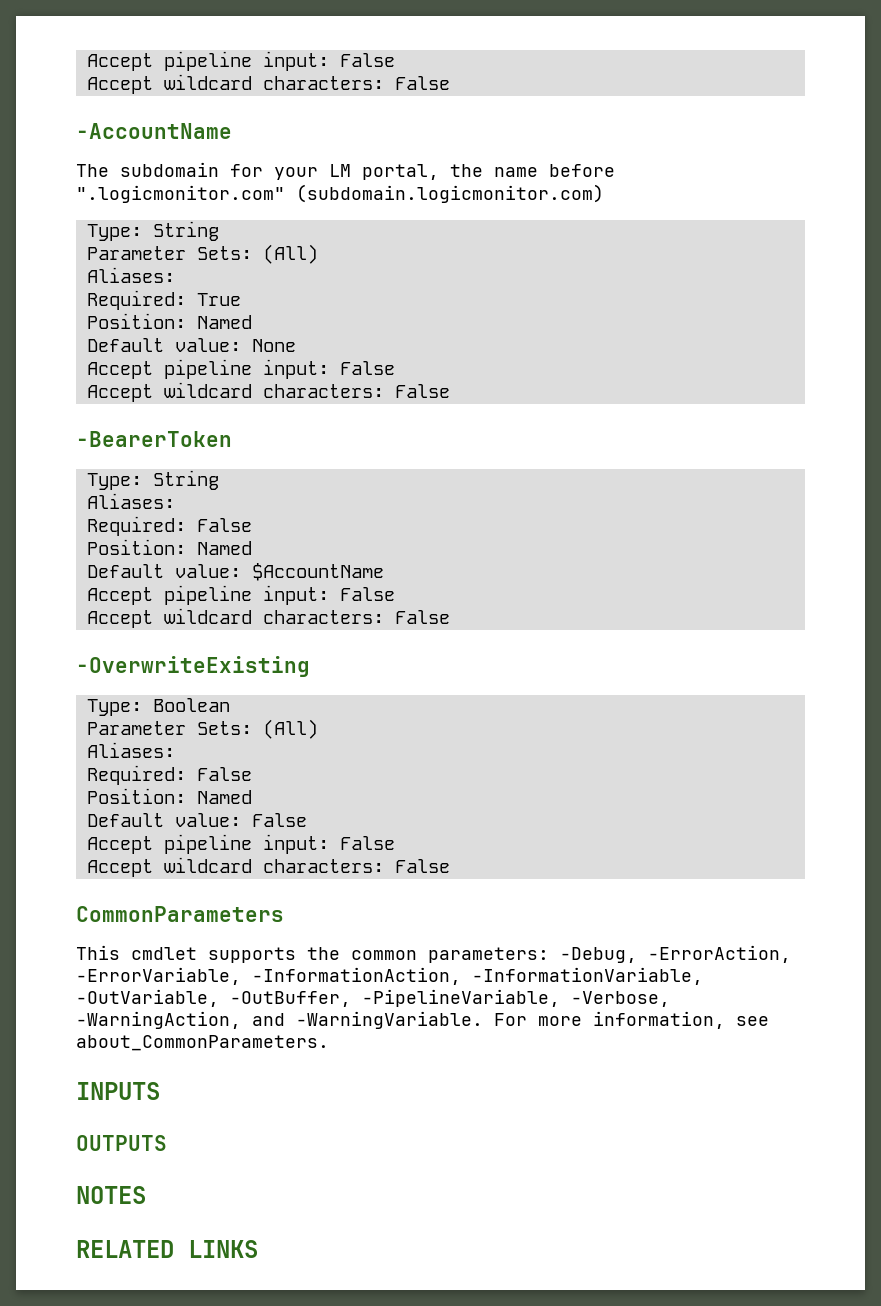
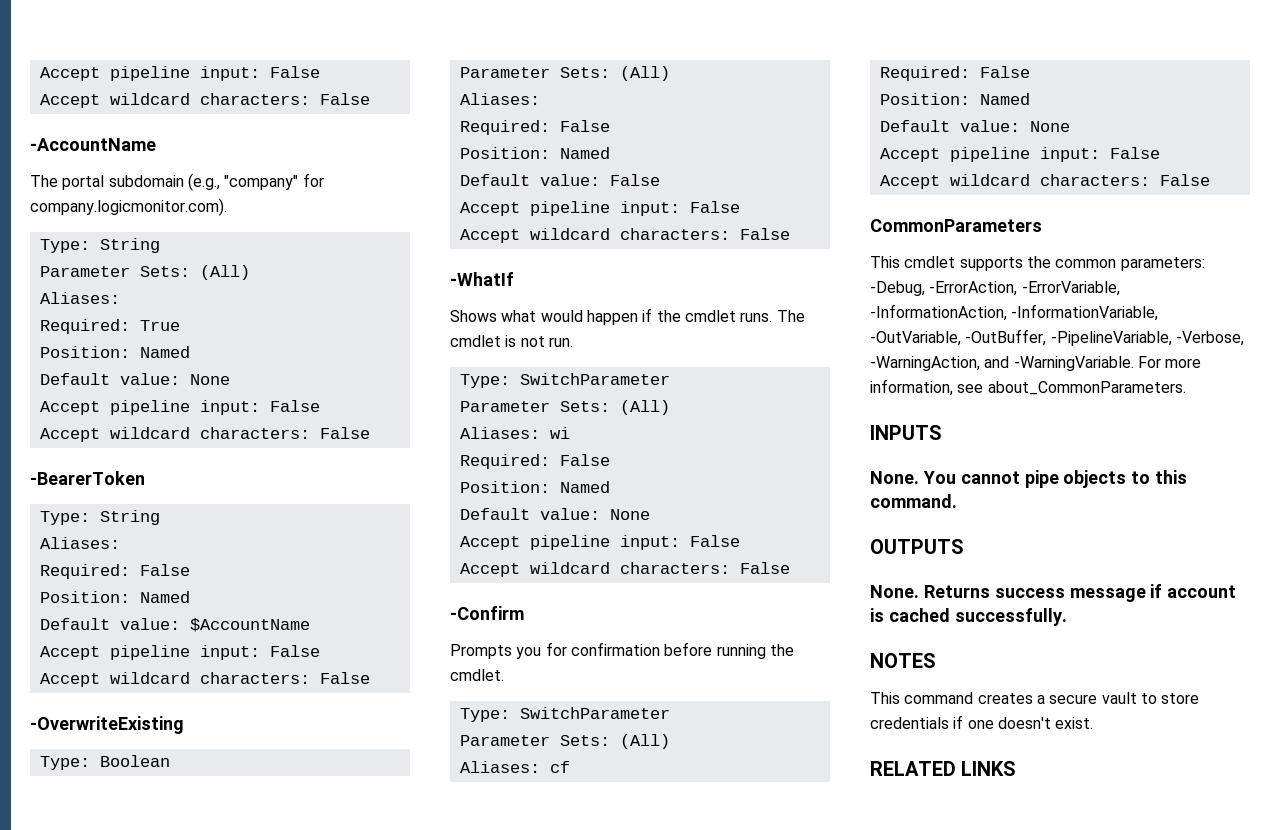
[120,162,615,180] [76,184,604,203] subdomain for your LM portal, the name before ".logicmonitor.com" (subdomain.logicmonitor.com) -> [62,173,324,191] [30,198,227,216] portal subdomain (e.g., "company" for company.logicmonitor.com).
(450, 866) none -> [450,272,514,286] [450,308,805,325] [450,335,573,347] [459,373,670,388] [459,400,670,415] [459,427,570,439] [459,454,610,469] [459,481,610,493] [459,508,650,520] [459,535,740,550] [459,562,790,577] [450,606,524,620] [450,642,794,659] [450,669,504,681] [459,707,670,722] [459,734,670,749] [459,761,570,773] [879,66,1030,81] [879,93,1030,105] [879,120,1070,132] [879,147,1160,162] [879,174,1210,189] // -WhatIf // Shows what would happen if the cmdlet runs. The cmdlet is not run. // Type: SwitchParameter // Parameter Sets: (All) // Aliases: wi // Required: False // Position: Named // Default value: None // Accept pipeline input: False // Accept wildcard characters: False // -Confirm // Prompts you for confirmation before running the cmdlet. // Type: SwitchParameter // Parameter Sets: (All) // Aliases: cf // Required: False // Position: Named // Default value: None // Accept pipeline input: False // Accept wildcard characters: False
[76,1135,167,1151] [76,1186,146,1204] OUTPUTS // NOTES -> [870,470,1188,488] [870,494,957,508] [870,539,964,554] [870,584,1237,602] [870,608,1067,626] [870,653,936,668] [870,692,1200,704] [870,715,1094,729] None. You cannot pipe objects to this command. // OUTPUTS // None. Returns success message if account is cached successfully. // NOTES // This command creates a secure vault to store credentials if one doesn't exist.

